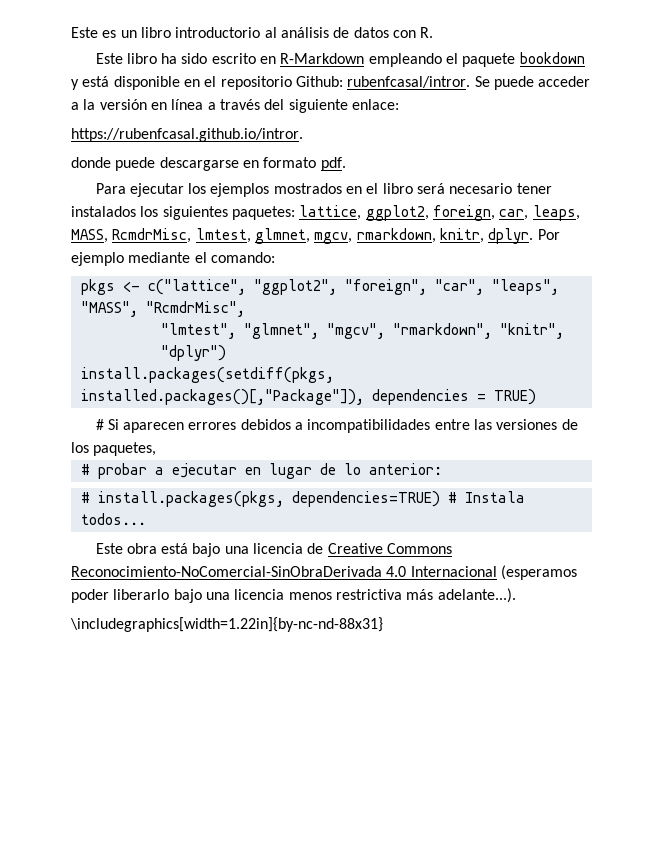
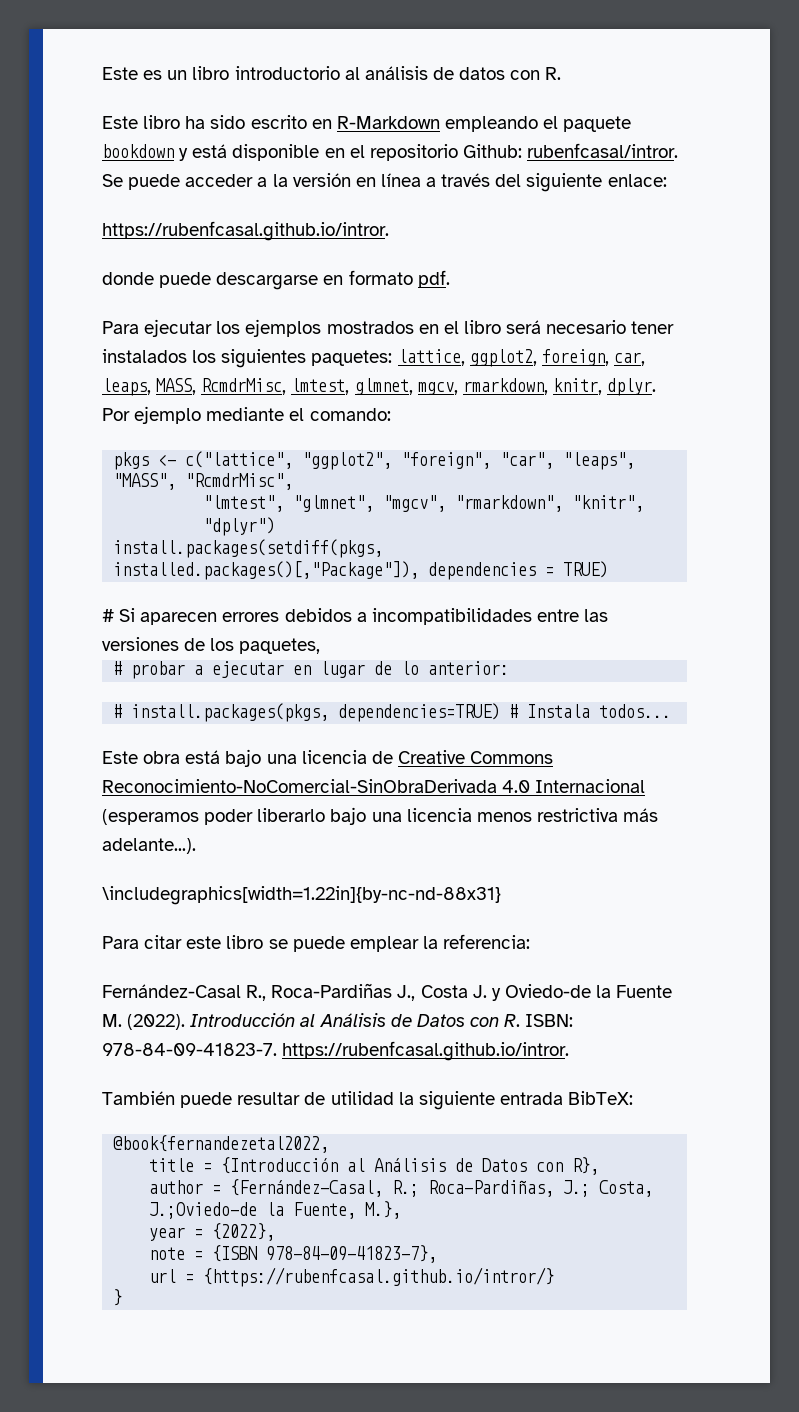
(383, 624) none -> [102,934,531,952] [102,983,673,1001] [102,1013,574,1030] [102,1041,570,1061] [102,1091,634,1110] [113,1135,330,1153] [149,1157,600,1175] [149,1179,654,1197] [149,1201,402,1219] [149,1223,276,1241] [149,1245,438,1263] [149,1267,555,1287] [113,1289,123,1306] // Para citar este libro se puede emplear la referencia: // Fernández-Casal R., Roca-Pardiñas J., Costa J. y Oviedo-de la Fuente M. (2022). Introducción al Análisis de Datos con R. ISBN: 978-84-09-41823-7. https://rubenfcasal.github.io/intror. // También puede resultar de utilidad la siguiente entrada BibTeX: // @book{fernandezetal2022, // title = {Introducción al Análisis de Datos con R}, // author = {Fernández-Casal, R.; Roca-Pardiñas, J.; Costa, J.;Oviedo-de la Fuente, M.}, // year = {2022}, // note = {ISBN 978-84-09-41823-7}, // url = {https://rubenfcasal.github.io/intror/} // }

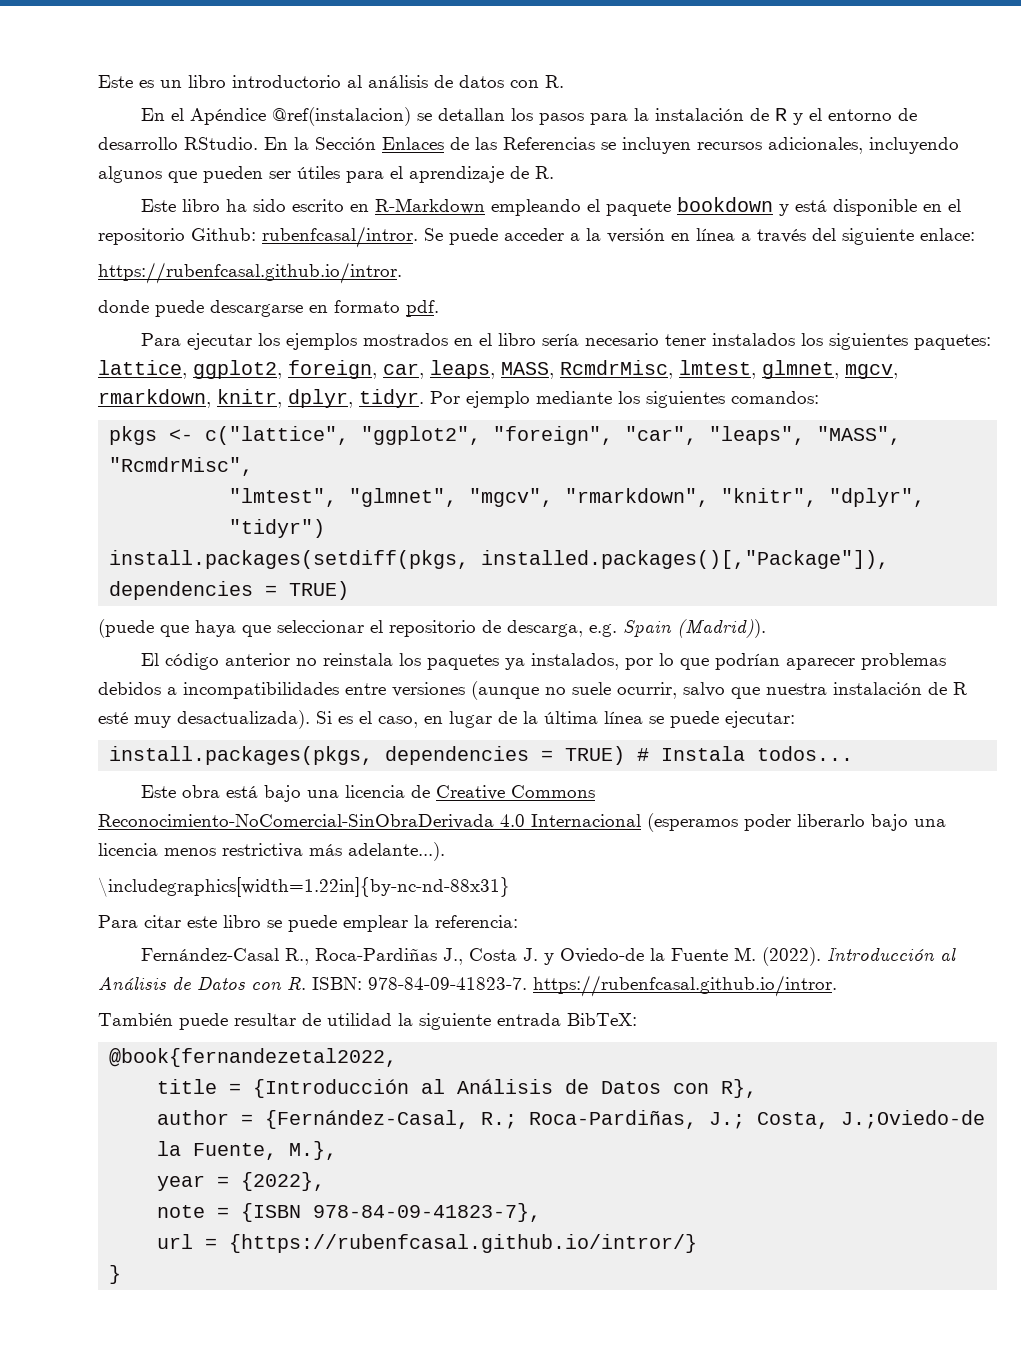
(562, 73) none -> [141,107,918,126] [98,137,959,154] [98,166,554,183] // En el Apéndice @ref(instalacion) se detallan los pasos para la instalación de R y el entorno de desarrollo RStudio. En la Sección Enlaces de las Referencias se incluyen recursos adicionales, incluyendo algunos que pueden ser útiles para el aprendizaje de R.
[506,320,542,334] será -> [542,333,580,346] sería
[607,378,657,396] dplyr. -> [288,389,424,408] dplyr, tidyr.
[289,408,391,421] el comando: -> [618,391,819,408] los siguientes comandos:
[203,517,276,536] "dplyr") -> [829,488,926,507] [229,519,326,538] "dplyr", "tidyr")
[102,608,609,625] [102,637,321,654] [113,661,510,679] [113,703,501,722] # Si aparecen errores debidos a incompatibilidades entre las versiones de los paquetes, // # probar a ejecutar en lugar de lo anterior: // # install.packages(pkgs, dependencies=TRUE) -> [98,619,766,638] [141,653,947,670] [98,681,967,700] [98,710,795,729] [109,746,626,765] (puede que haya que seleccionar el repositorio de descarga, e.g. Spain (Madrid)). // El código anterior no reinstala los paquetes ya instalados, por lo que podrían aparecer problemas debidos a incompatibilidades entre versiones (aunque no suele ocurrir, salvo que nuestra instalación de R esté muy desactualizada). Si es el caso, en lugar de la última línea se puede ejecutar: // install.packages(pkgs, dependencies = TRUE)

